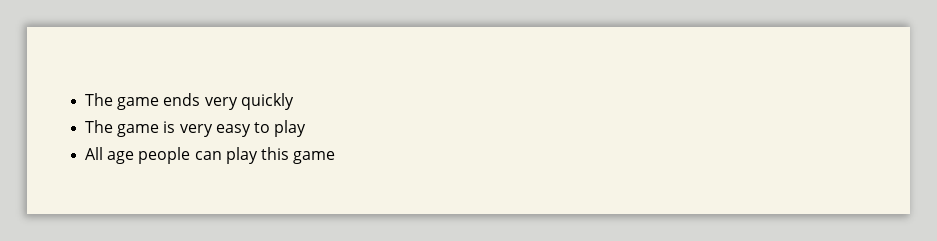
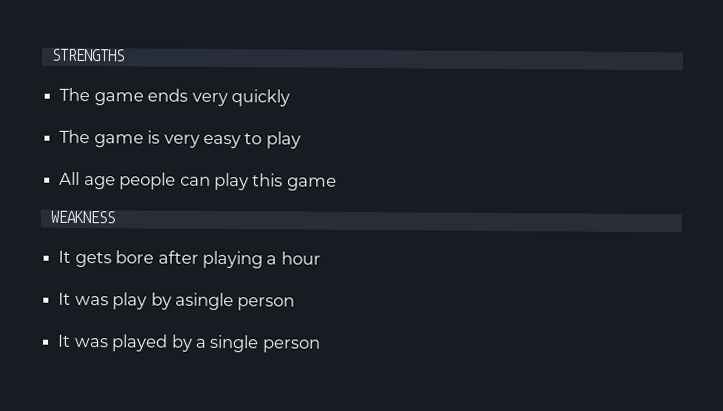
(85, 99) none -> [51,48,125,62] STRENGTHS //
(336, 157) none -> [49,210,115,224] [58,250,321,269] [58,292,296,311] [57,334,321,353] // WEAKNESS // It gets bore after playing a hour // It was play by asingle person // It was played by a single person

